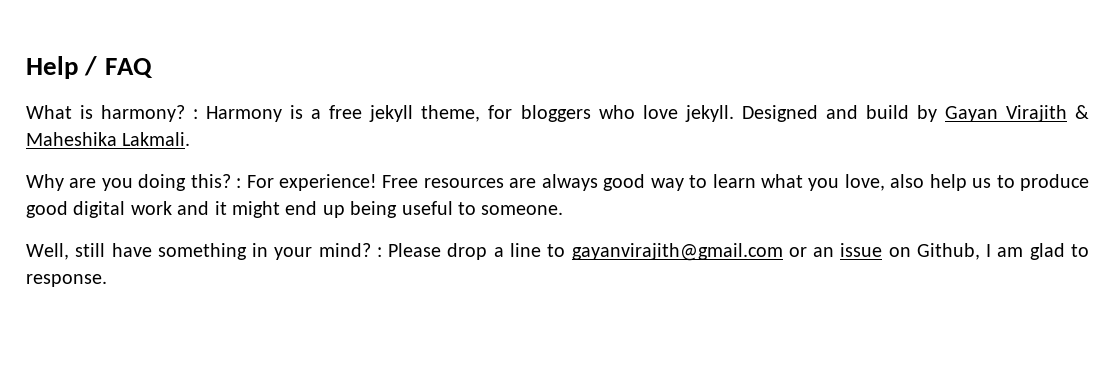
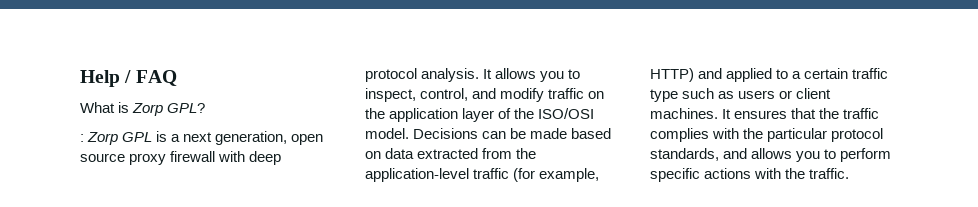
[101,105,1089,122] [26,132,191,146] [26,174,1089,191] [26,201,564,218] [26,243,1089,261] [26,274,107,287] harmony? : Harmony is a free jekyll theme, for bloggers who love jekyll. Designed and build by Gayan Virajith & Maheshika Lakmali. // Why are you doing this? : For experience! Free resources are always good way to learn what you love, also help us to produce good digital work and it might end up being useful to someone. // Well, still have something in your mind? : Please drop a line to gayanvirajith@gmail.com or an issue on Github, I am glad to response. -> [132,103,206,116] [80,131,324,145] [80,151,282,165] [365,68,581,82] [365,88,605,102] [365,108,595,122] [365,128,612,139] [365,148,537,159] [365,168,600,182] [650,68,889,82] [650,88,832,102] [650,108,880,119] [650,128,884,142] [650,148,892,162] [650,168,850,182] Zorp GPL? // : Zorp GPL is a next generation, open source proxy firewall with deep protocol analysis. It allows you to inspect, control, and modify traffic on the application layer of the ISO/OSI model. Decisions can be made based on data extracted from the application-level traffic (for example, HTTP) and applied to a certain traffic type such as users or client machines. It ensures that the traffic complies with the particular protocol standards, and allows you to perform specific actions with the traffic.

